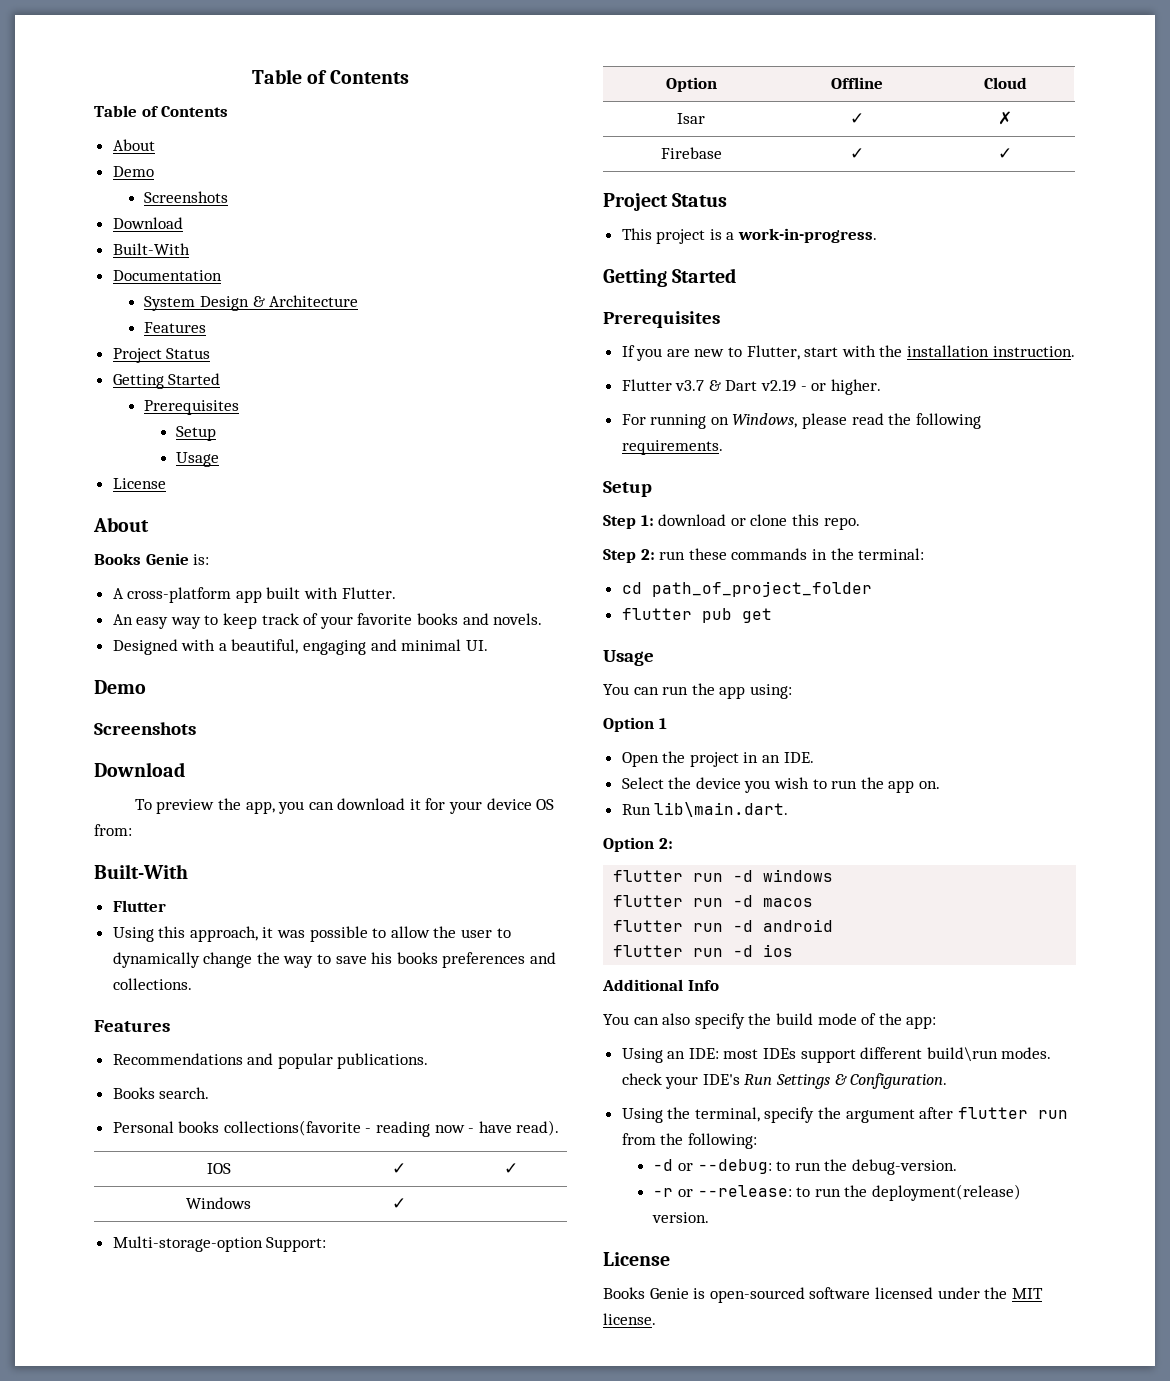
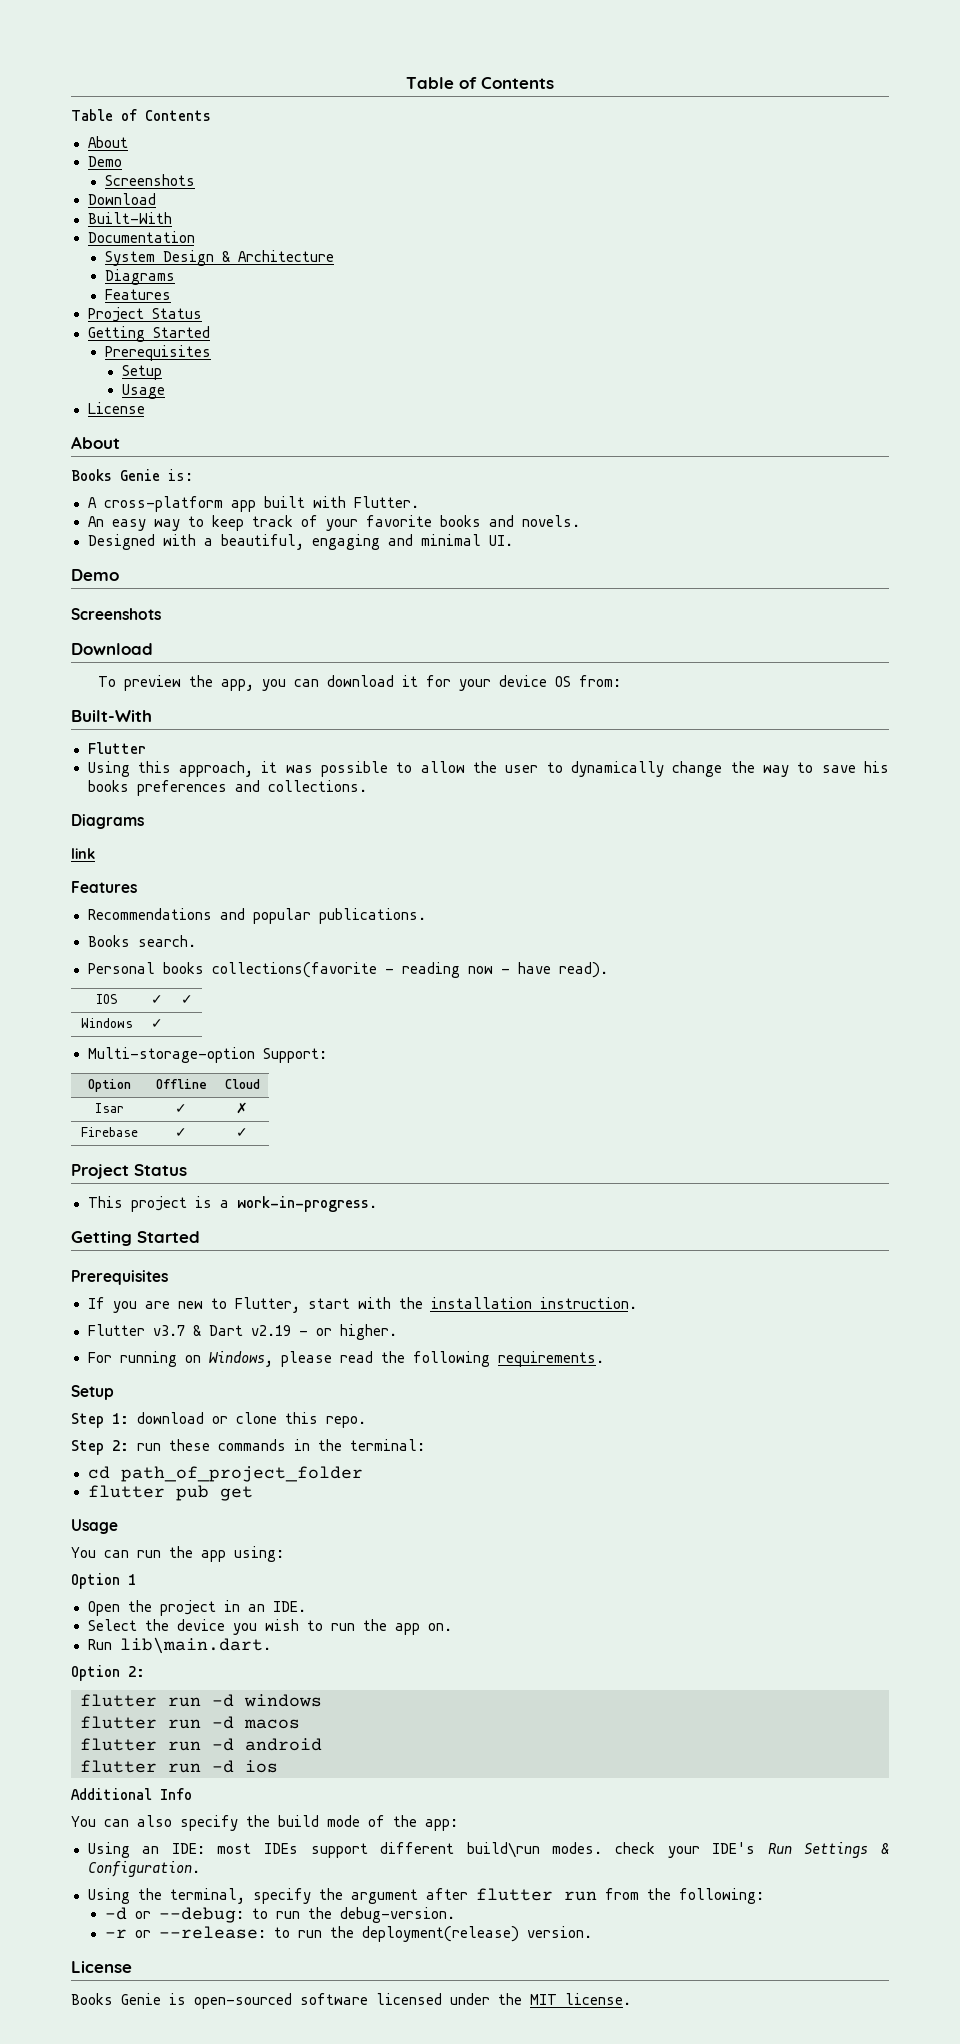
(359, 301) none -> [104,269,175,285] // Diagrams
(192, 984) none -> [71,814,144,829] [71,848,95,859] // Diagrams // link

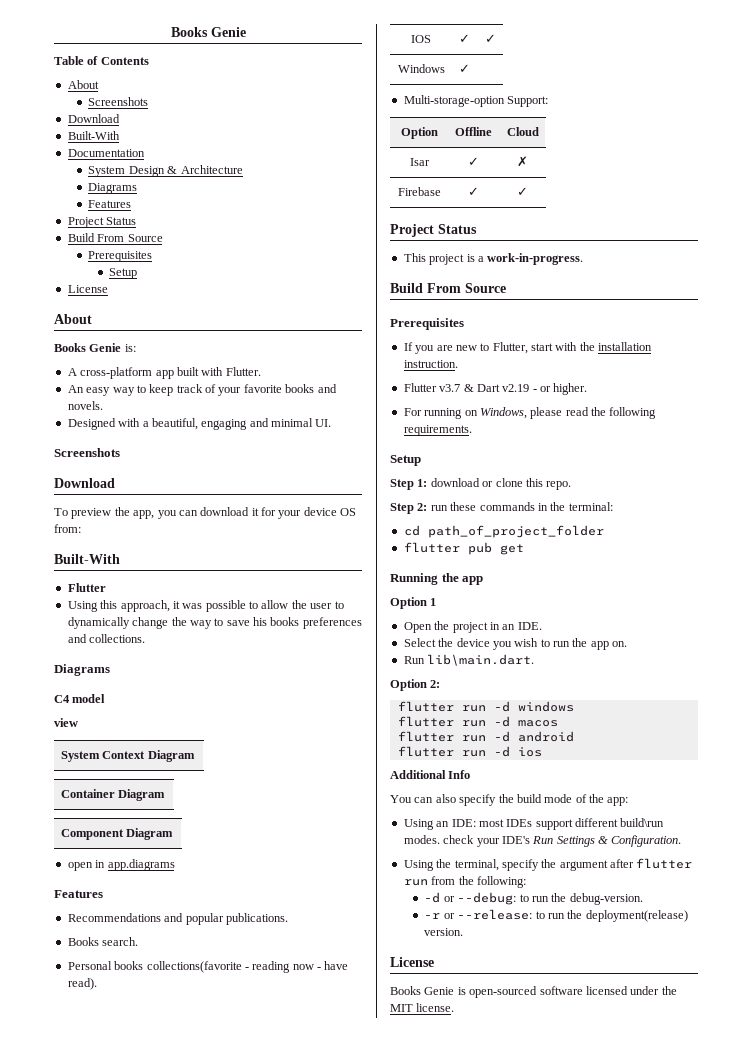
[406,77,554,89] Table of Contents -> [170,27,246,37] Books Genie
[87,156,122,167] // Demo -> (99, 84) none
[87,326,210,342] Getting Started -> [67,233,163,242] Build From Source
[121,384,165,399] // Usage -> (138, 273) none
[71,569,119,581] // Demo -> (332, 423) none
[71,848,95,859] link -> [54,694,106,703] [54,718,78,727] [60,750,195,762] [60,789,166,801] [60,828,174,840] [67,859,175,871] C4 model // view // System Context Diagram // Container Diagram // Component Diagram // open in app.diagrams
[71,1231,200,1246] Getting Started -> [390,283,506,293] Build From Source
[71,1519,118,1534] [71,1546,284,1562] Usage // You can run the app using: -> [390,573,484,585] Running the app

